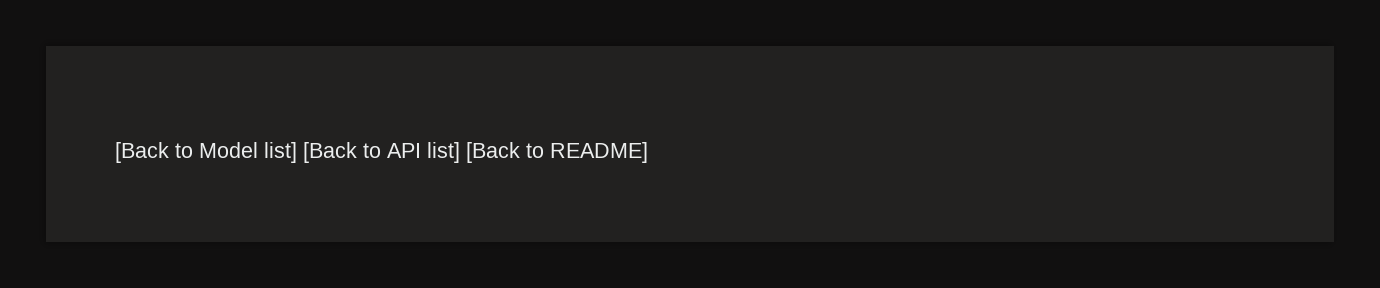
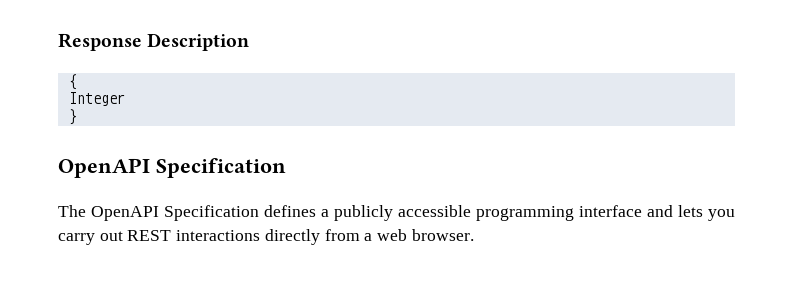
[115,142,648,163] [Back to Model list] [Back to API list] [Back to README] -> [58,33,250,51] [68,74,77,90] [68,92,125,106] [68,109,77,125] [58,158,286,178] [58,205,735,221] [58,229,474,245] Response Description // { // Integer // } // OpenAPI Specification // The OpenAPI Specification defines a publicly accessible programming interface and lets you carry out REST interactions directly from a web browser.

